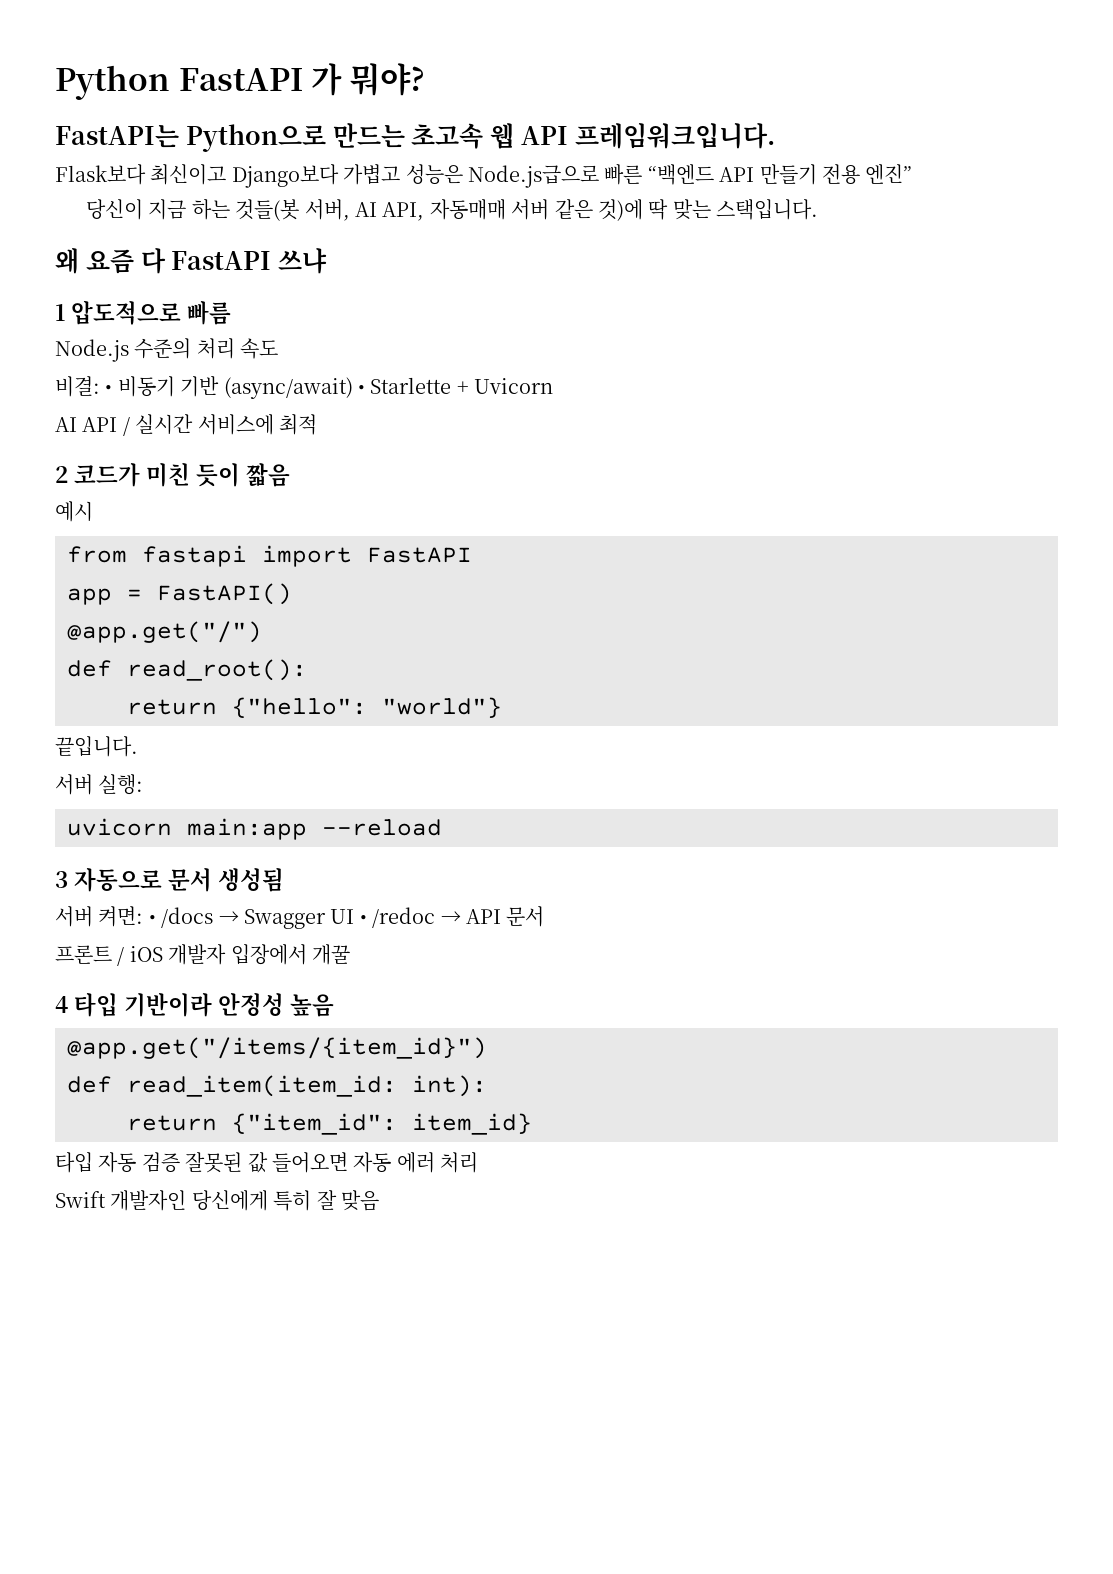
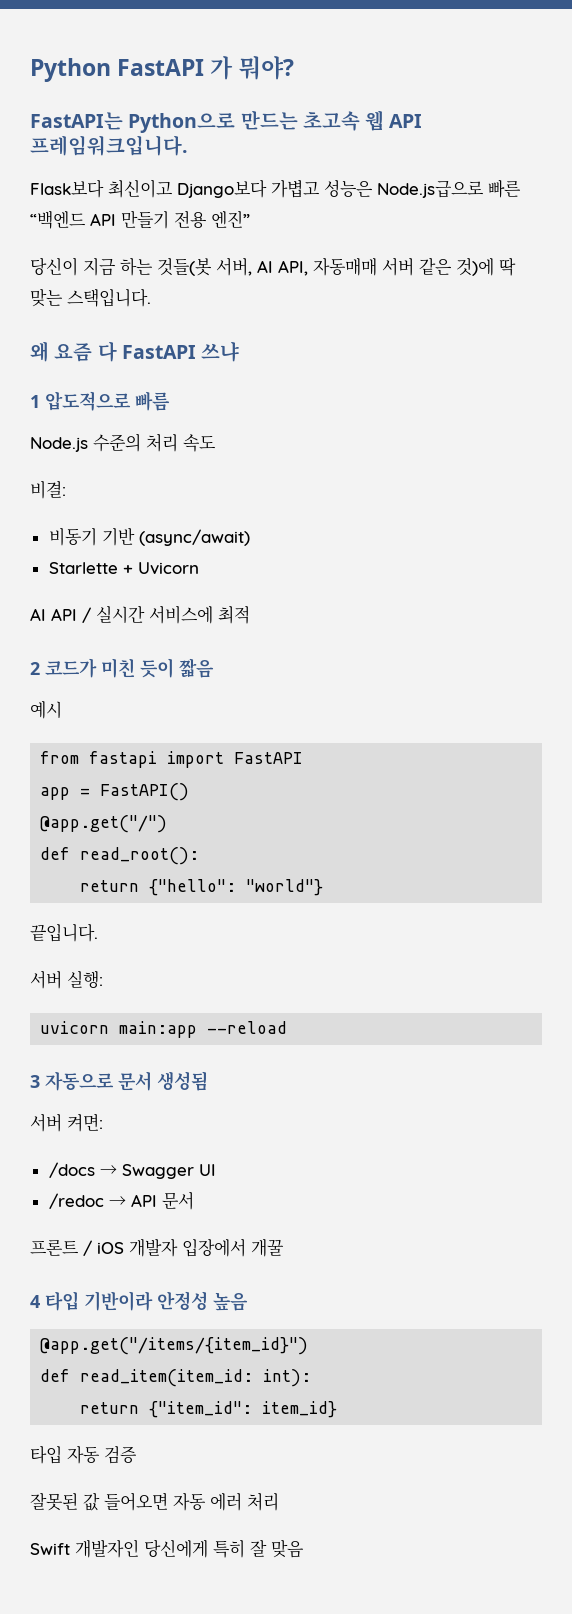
[105,385,113,394] • -> (66, 489) //
[358,385,365,394] • -> (250, 537) //
[148,915,156,924] • -> (103, 1122) //
[359,915,367,924] • -> (216, 1170) //
(180, 1162) none -> (137, 1455) //

